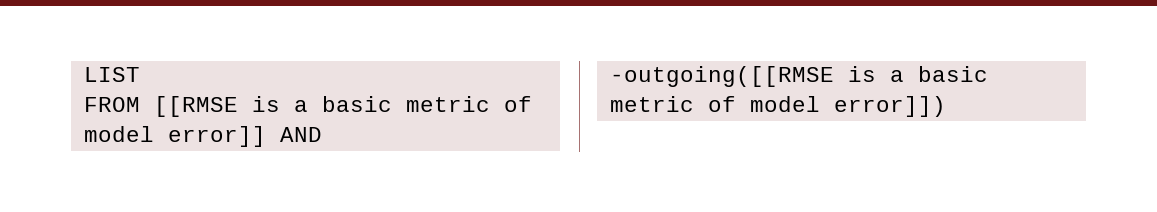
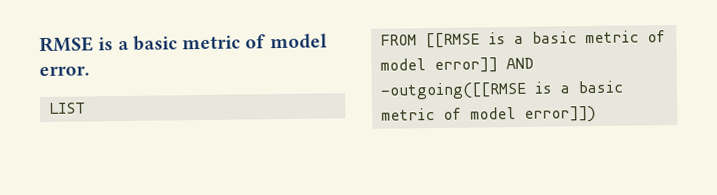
(83, 74) none -> [39,33,328,53] [39,66,90,77] RMSE is a basic metric of model error. //

